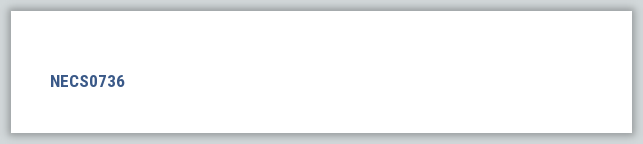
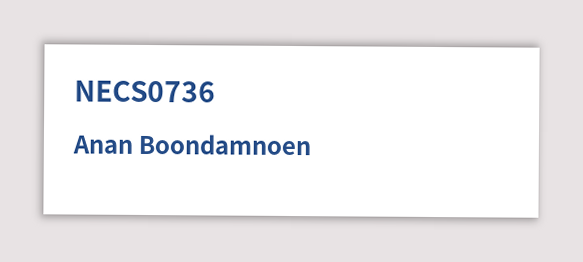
(125, 81) none -> [72,133,312,156] // Anan Boondamnoen

